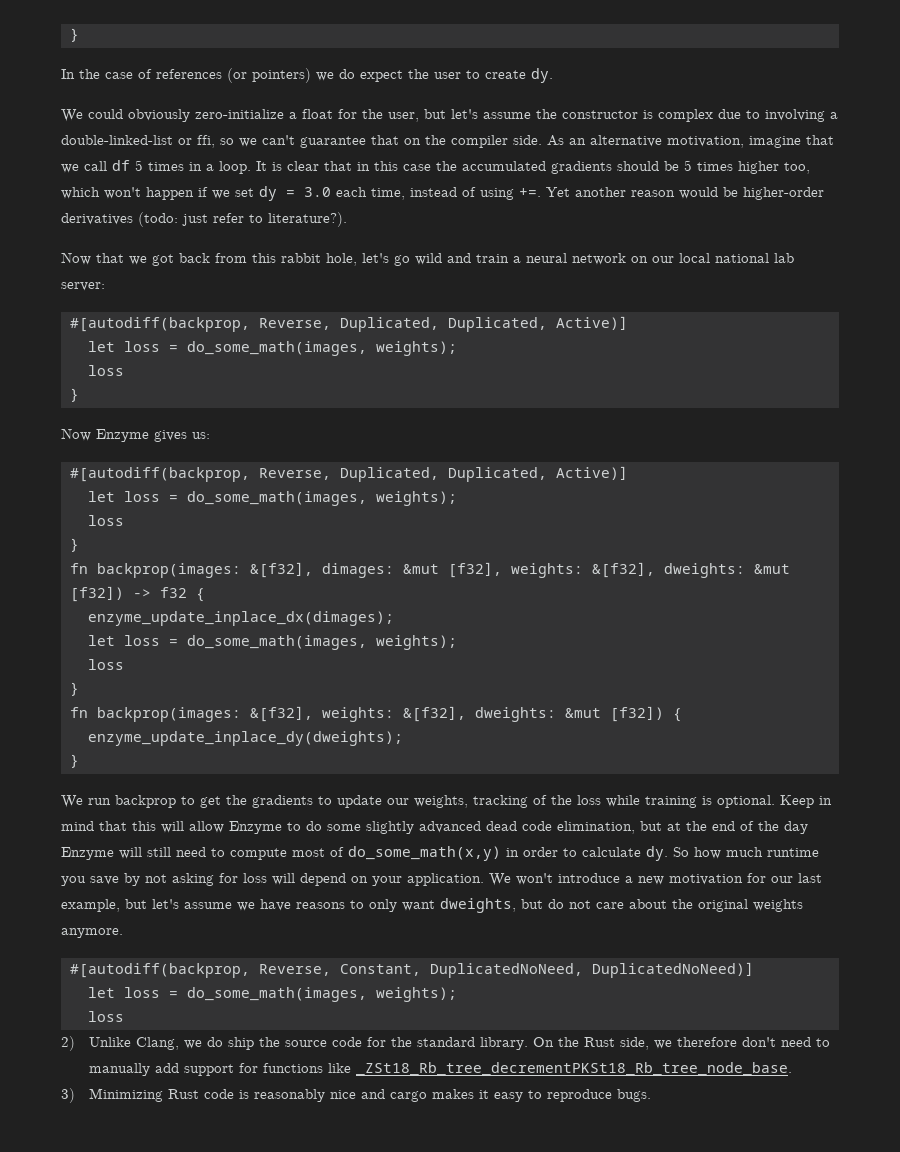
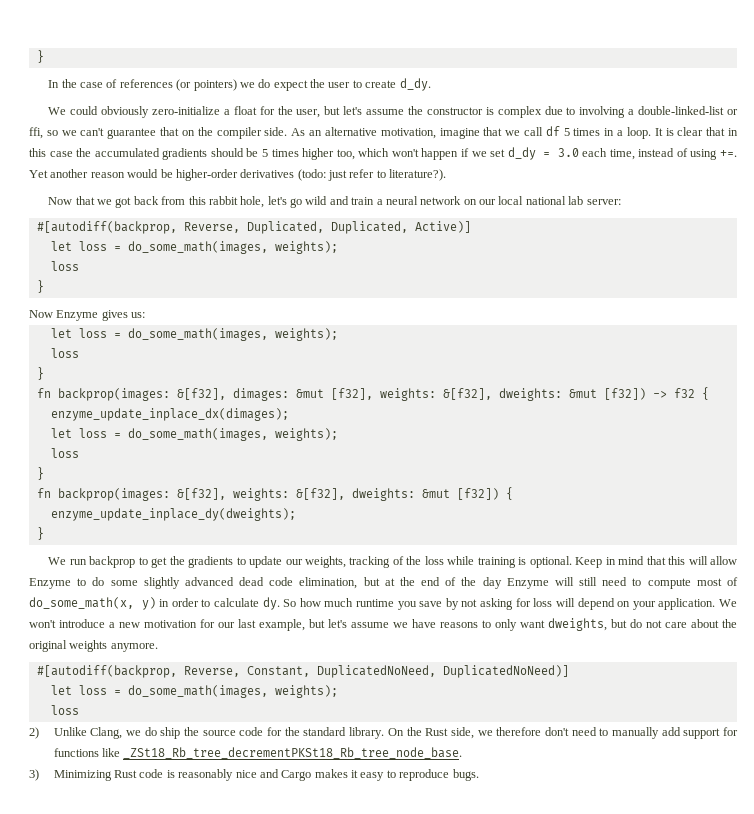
[531,68,553,83] dy. -> [399,78,431,91] d_dy.
[259,186,277,201] dy -> [507,147,536,160] d_dy
[70,466,628,482] // #[autodiff(backprop, Reverse, Duplicated, Duplicated, Active)] -> (146, 315) none
[348,846,501,861] do_some_math(x,y) -> [29,597,156,610] do_some_math(x, y)
[389,1091,427,1102] cargo -> [281,770,312,781] Cargo

